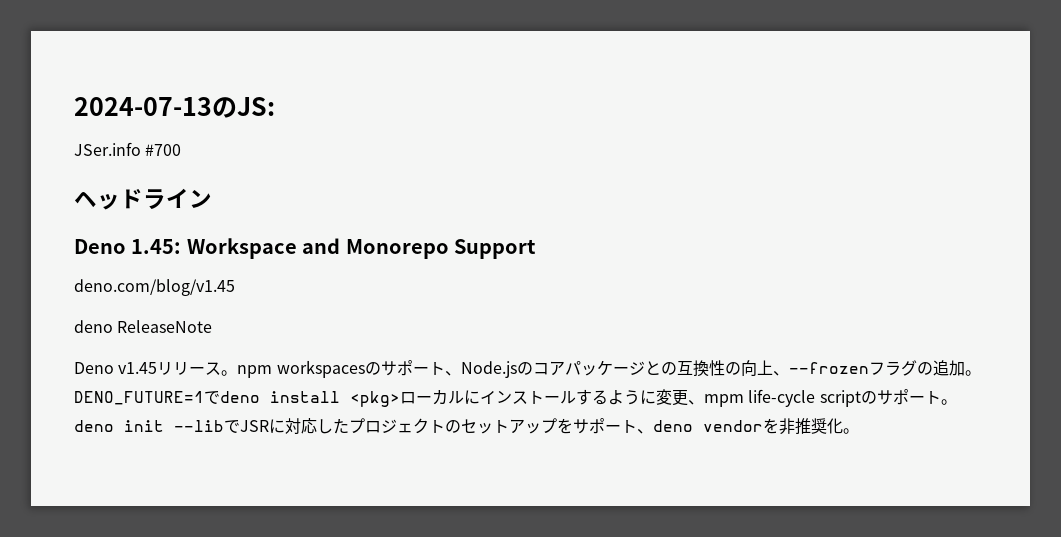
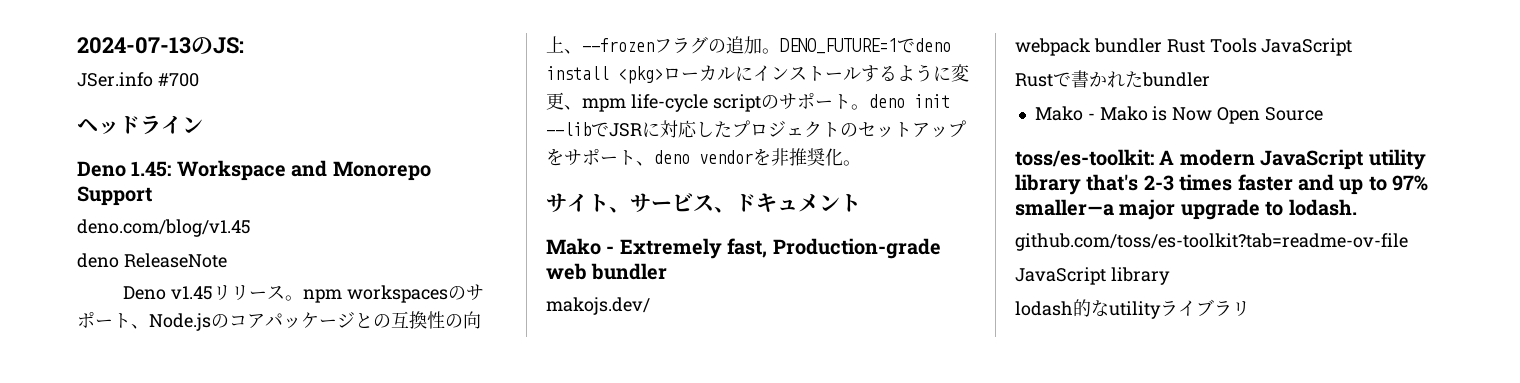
(859, 431) none -> [546,193,861,213] [546,238,941,259] [546,263,668,280] [546,297,650,315] [1015,38,1353,56] [1015,70,1210,88] [1034,106,1323,124] [1015,149,1426,170] [1015,174,1429,195] [1015,199,1357,220] [1015,233,1408,251] [1015,267,1170,285] [1015,299,1250,319] // サイト、サービス、ドキュメント // Mako - Extremely fast, Production-grade web bundler // makojs.dev/ // webpack bundler Rust Tools JavaScript // Rustで書かれたbundler // Mako - Mako is Now Open Source // toss/es-toolkit: A modern JavaScript utility library that's 2-3 times faster and up to 97% smaller—a major upgrade to lodash. // github.com/toss/es-toolkit?tab=readme-ov-file // JavaScript library // lodash的なutilityライブラリ

